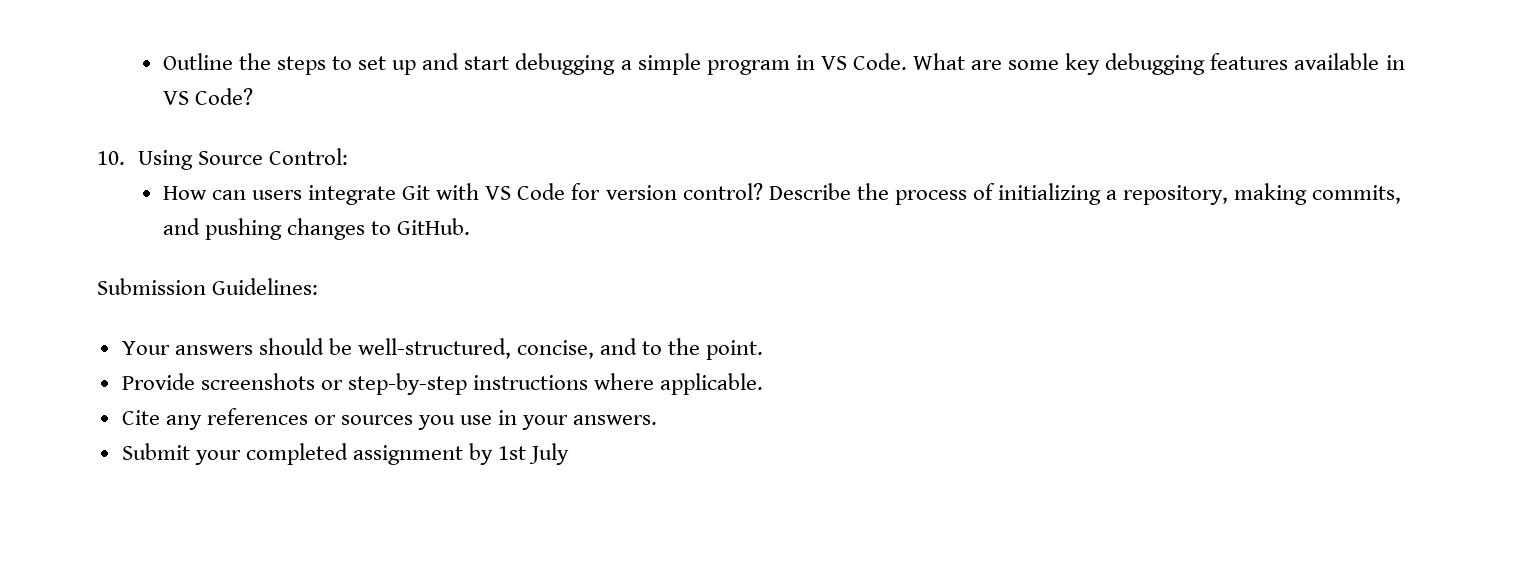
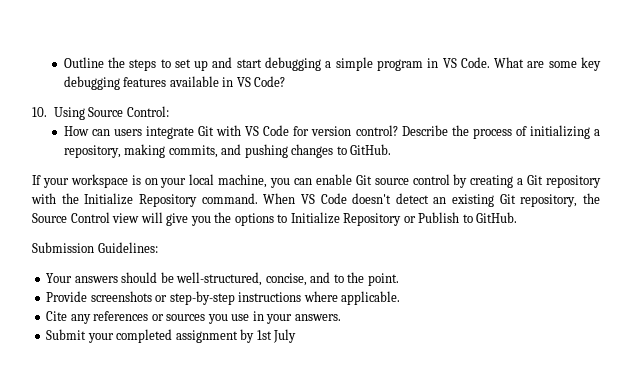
(471, 226) none -> [32,174,602,188] [31,193,601,207] [32,212,518,226] // If your workspace is on your local machine, you can enable Git source control by creating a Git repository with the Initialize Repository command. When VS Code doesn't detect an existing Git repository, the Source Control view will give you the options to Initialize Repository or Publish to GitHub.

